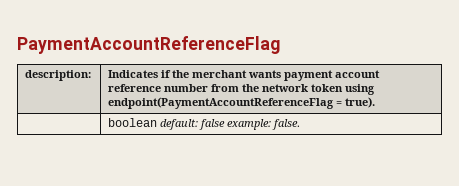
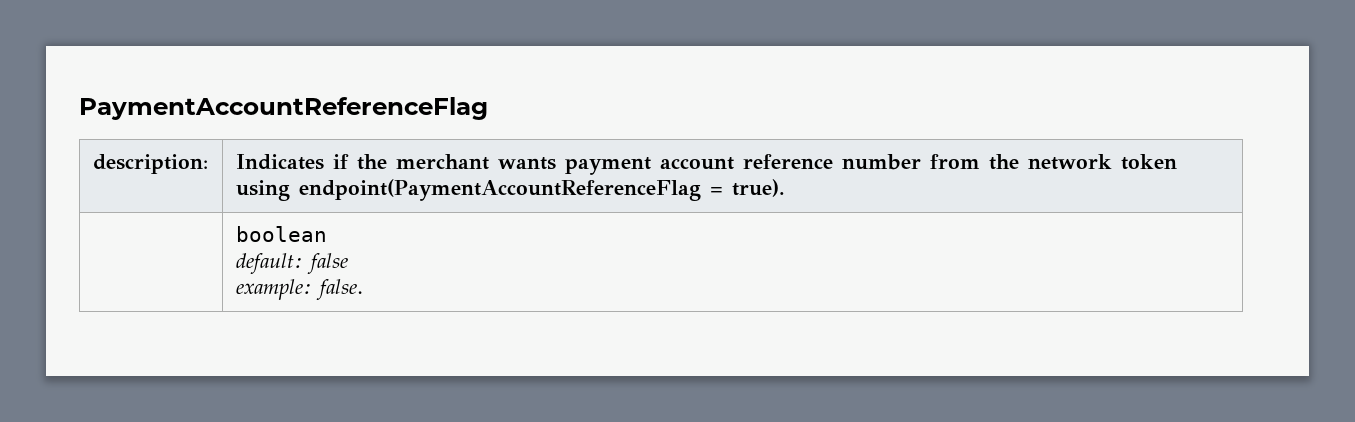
(158, 122) none -> (327, 234) //
(226, 124) none -> (348, 263) //

